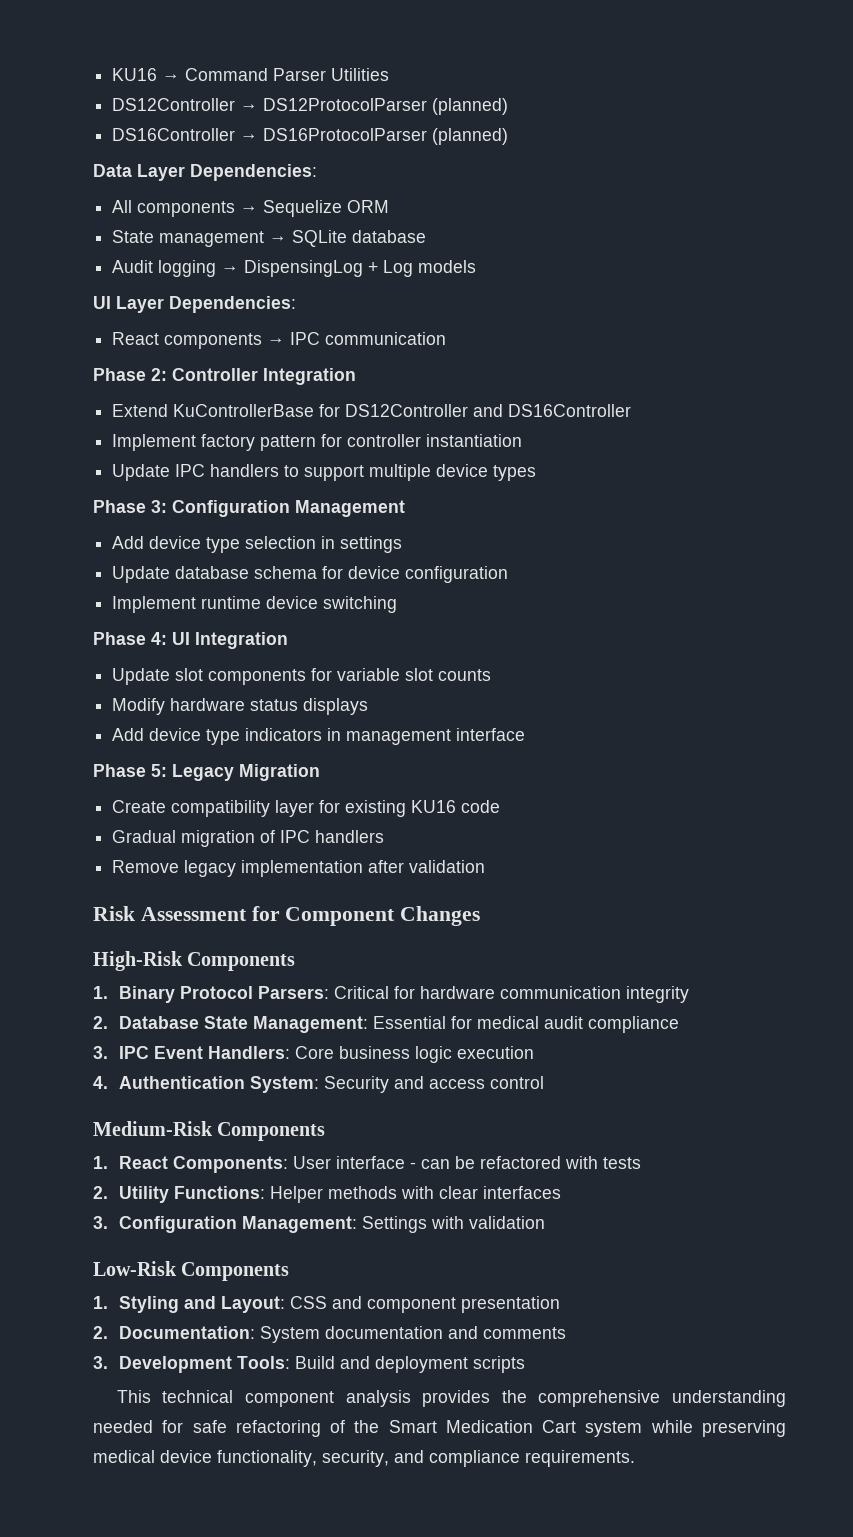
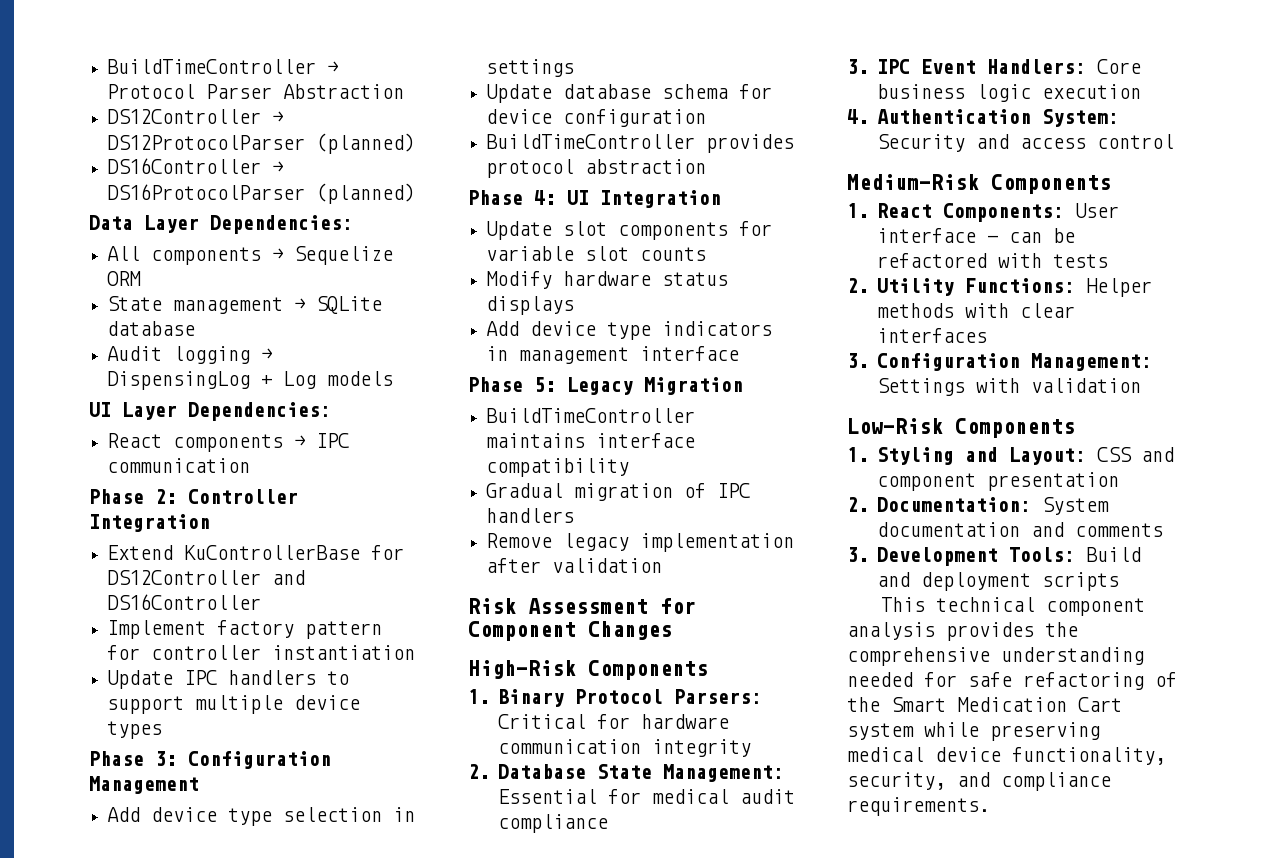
[112,68,390,81] KU16 → Command Parser Utilities -> [107,59,339,74] [107,84,405,99] BuildTimeController → Protocol Parser Abstraction
[112,596,398,613] Implement runtime device switching -> [486,134,795,153] [486,159,707,178] BuildTimeController provides protocol abstraction
[112,800,501,817] Create compatibility layer for existing KU16 code -> [486,408,696,423] [486,433,696,448] [486,458,630,477] BuildTimeController maintains interface compatibility

